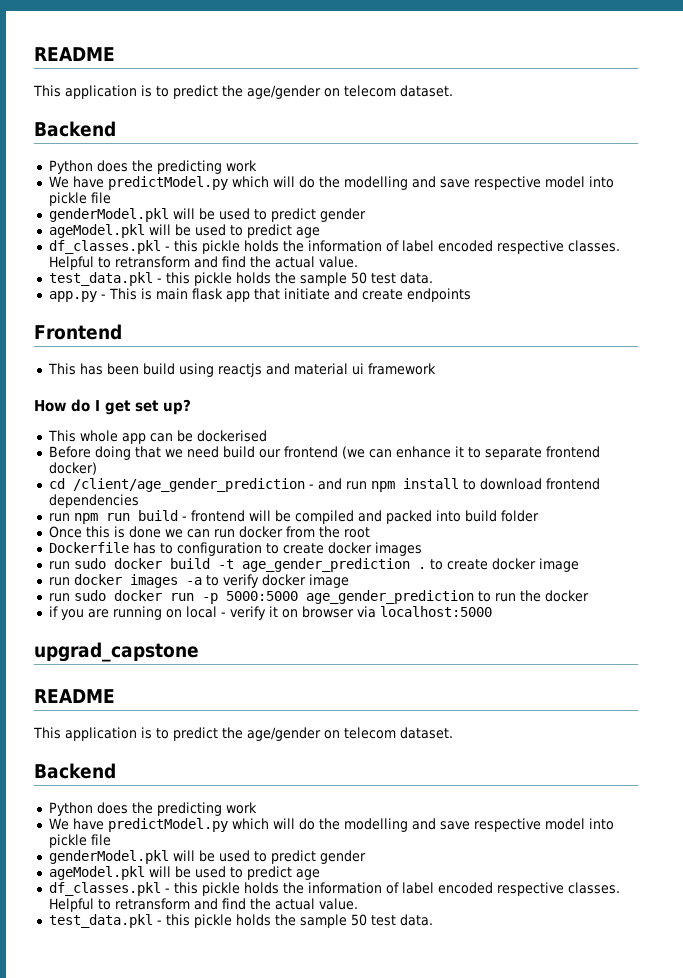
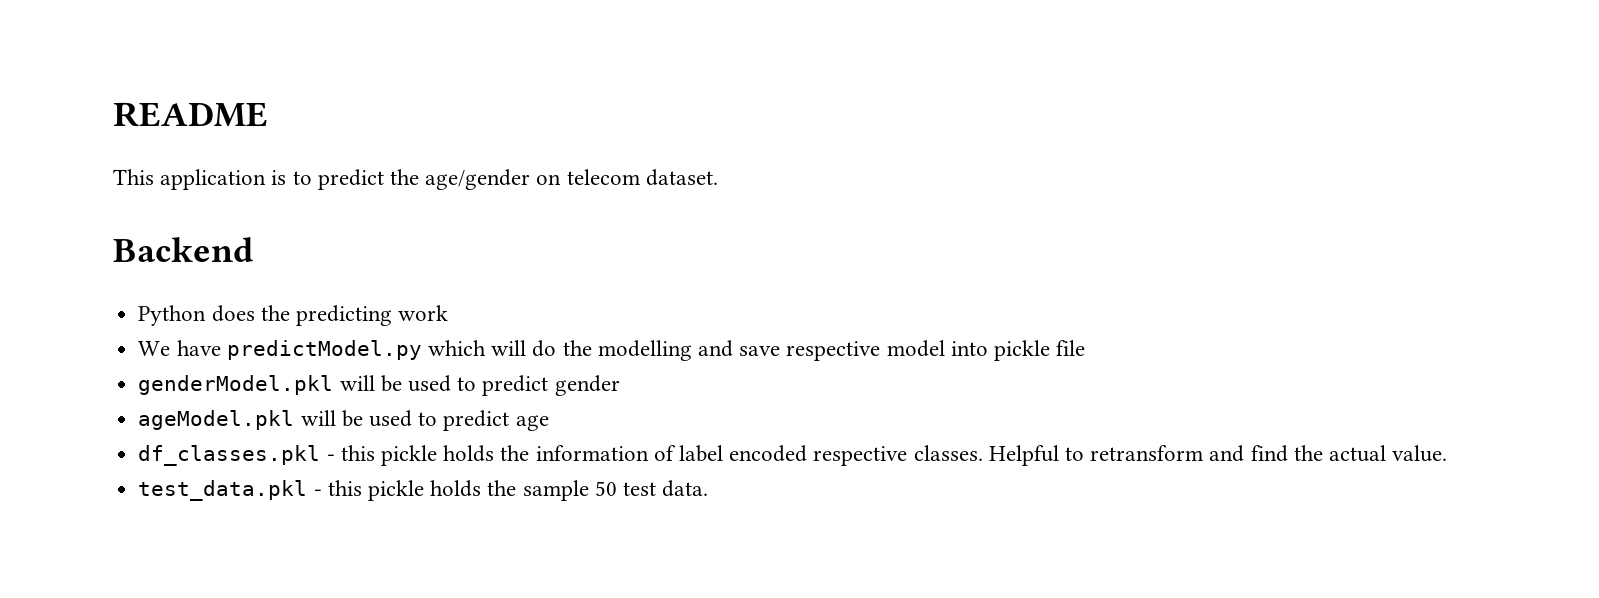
[48,288,471,302] [34,324,122,340] [47,363,436,377] [34,399,191,415] [47,430,267,444] [48,446,600,460] [48,462,97,475] [48,478,600,492] [48,494,139,508] [48,510,539,524] [48,526,370,538] [48,542,422,556] [48,558,579,572] [48,574,349,588] [48,590,589,604] [48,606,492,620] [34,642,199,662] [34,689,115,703] [33,727,453,741] [34,763,116,779] [48,802,257,816] [48,818,614,832] [48,834,111,848] [48,850,366,864] [48,866,320,880] [48,882,620,896] [48,898,358,912] [48,914,433,928] // app.py - This is main flask app that initiate and create endpoints // Frontend // This has been build using reactjs and material ui framework // How do I get set up? // This whole app can be dockerised // Before doing that we need build our frontend (we can enhance it to separate frontend docker) // cd /client/age_gender_prediction - and run npm install to download frontend dependencies // run npm run build - frontend will be compiled and packed into build folder // Once this is done we can run docker from the root // Dockerfile has to configuration to create docker images // run sudo docker build -t age_gender_prediction . to create docker image // run docker images -a to verify docker image // run sudo docker run -p 5000:5000 age_gender_prediction to run the docker // if you are running on local - verify it on browser via localhost:5000 // upgrad_capstone // README // This application is to predict the age/gender on telecom dataset. // Backend // Python does the predicting work // We have predictModel.py which will do the modelling and save respective model into pickle file // genderModel.pkl will be used to predict gender // ageModel.pkl will be used to predict age // df_classes.pkl - this pickle holds the information of label encoded respective classes. Helpful to retransform and find the actual value. // test_data.pkl - this pickle holds the sample 50 test data. -> (709, 488) none

